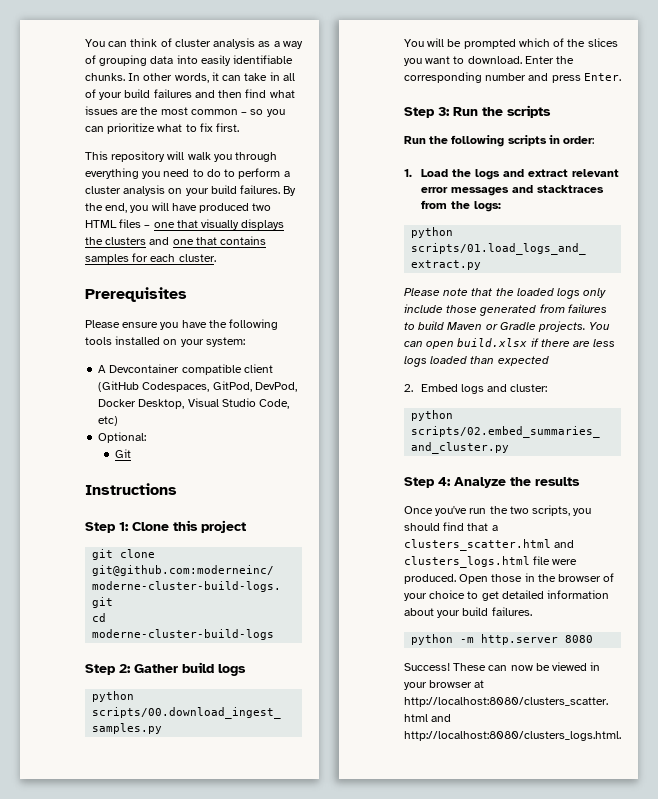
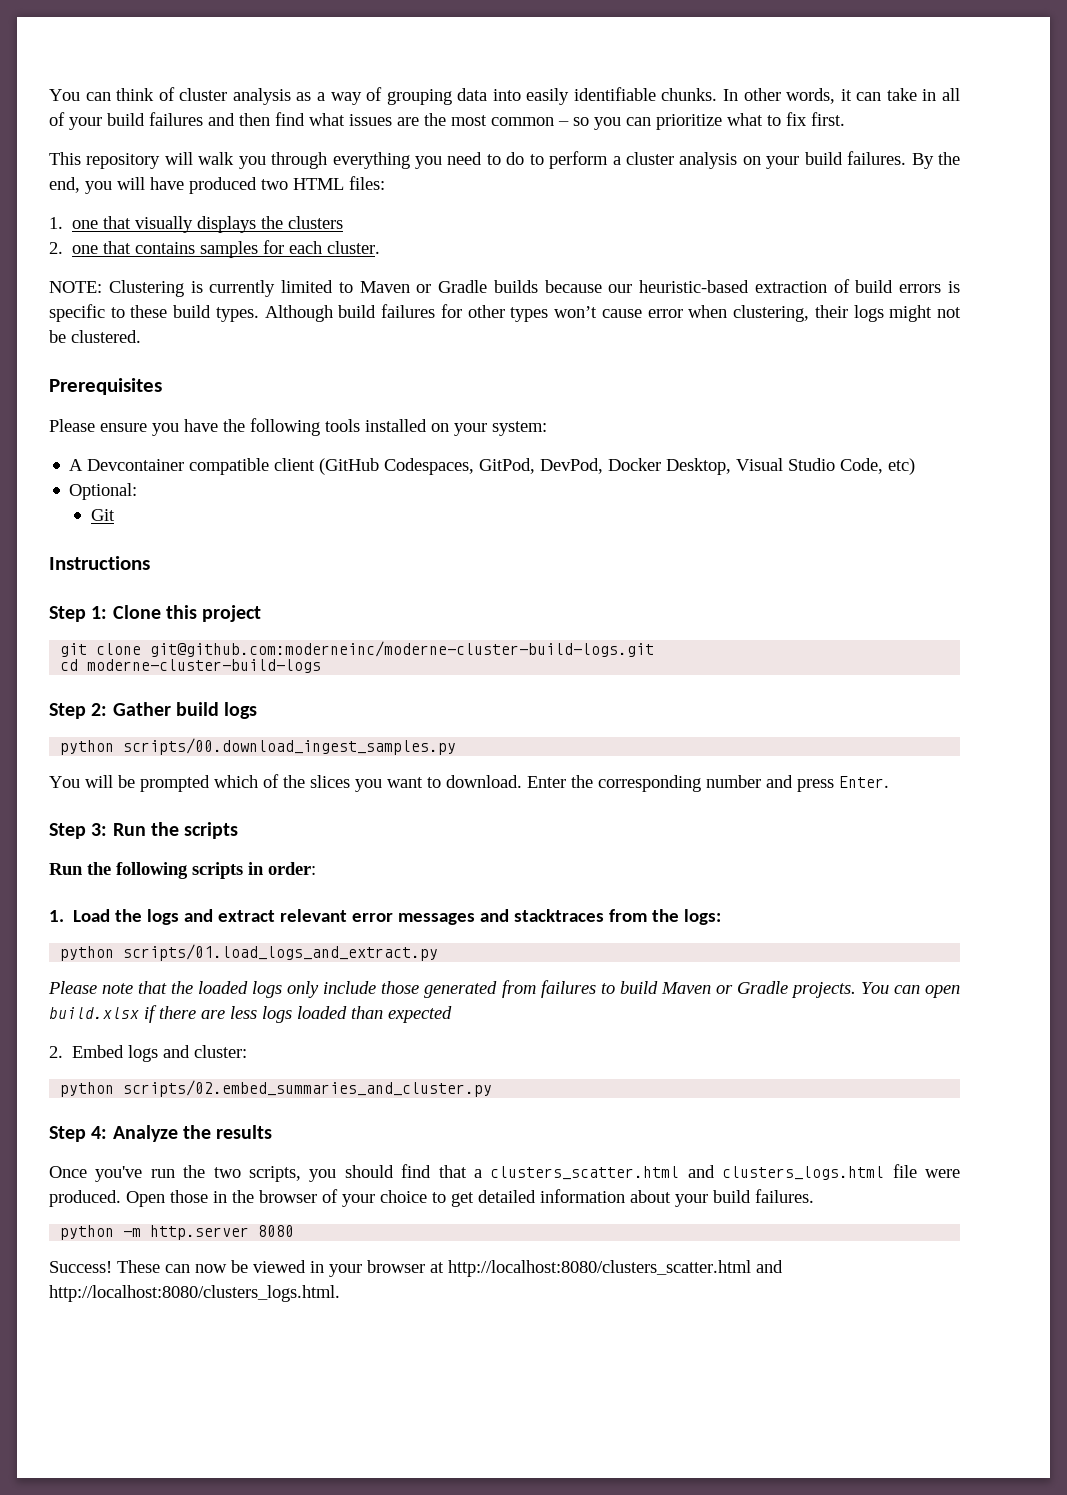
[119,219,151,228] files – -> [349,176,385,190] [49,217,63,229] files: // 1.
[149,237,170,245] and -> [49,242,63,254] // 2.
(216, 258) none -> [49,279,960,297] [49,304,961,322] [49,330,141,343] // NOTE: Clustering is currently limited to Maven or Gradle builds because our heuristic-based extraction of build errors is specific to these build types. Although build failures for other types won’t cause error when clustering, their logs might not be clustered.

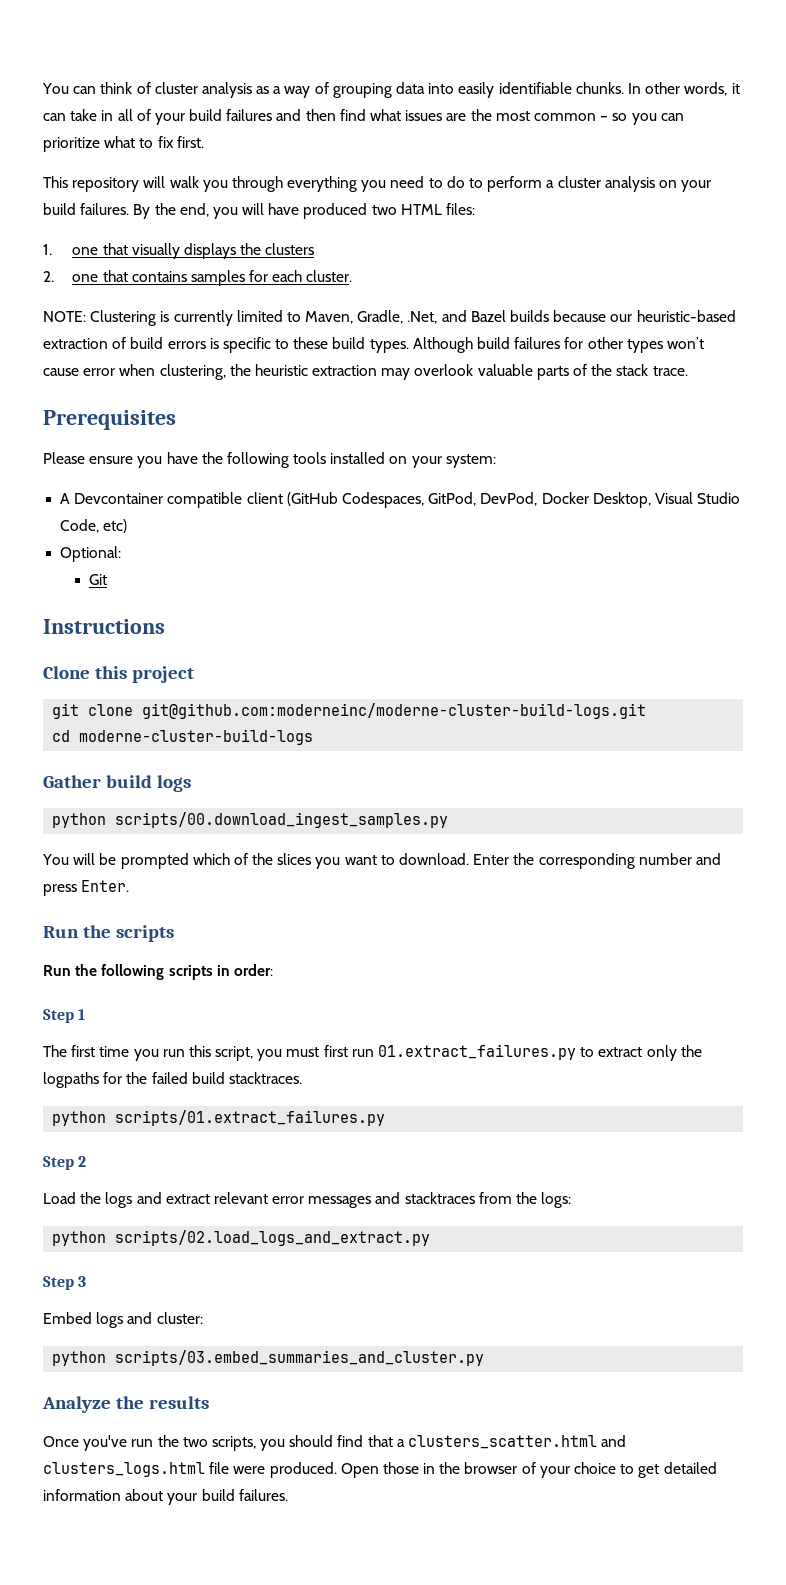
[359,280,488,293] Maven or Gradle -> [305,310,506,324] Maven, Gradle, .Net, and Bazel
[814,305,961,322] [49,330,141,343] their logs might not be clustered. -> [229,364,688,380] the heuristic extraction may overlook valuable parts of the stack trace.
[49,606,108,622] Step 1: -> (165, 626) none
[49,703,108,719] Step 2: -> (314, 737) none
[49,823,108,839] Step 3: -> (130, 886) none
[49,910,64,922] 1. -> [43,1009,86,1023] [43,1044,702,1061] [43,1072,302,1088] [52,1110,386,1126] [43,1156,87,1170] Step 1 // The first time you run this script, you must first run 01.extract_failures.py to extract only the logpaths for the failed build stacktraces. // python scripts/01.extract_failures.py // Step 2 //
[123,944,439,961] [48,980,960,998] [49,1005,452,1023] [49,1046,63,1058] scripts/01.load_logs_and_extract.py // Please note that the loaded logs only include those generated from failures to build Maven or Gradle projects. You can open build.xlsx if there are less logs loaded than expected // 2. -> [115,1230,431,1246] [43,1276,87,1290] scripts/02.load_logs_and_extract.py // Step 3 //
[123,1080,493,1097] [49,1126,108,1142] scripts/02.embed_summaries_and_cluster.py // Step 4: -> [115,1350,485,1366] scripts/03.embed_summaries_and_cluster.py //
[60,1225,295,1240] [49,1260,783,1277] [49,1285,340,1302] // python -m http.server 8080 // Success! These can now be viewed in your browser at http://localhost:8080/clusters_scatter.html and http://localhost:8080/clusters_logs.html. -> (288, 1495) none

